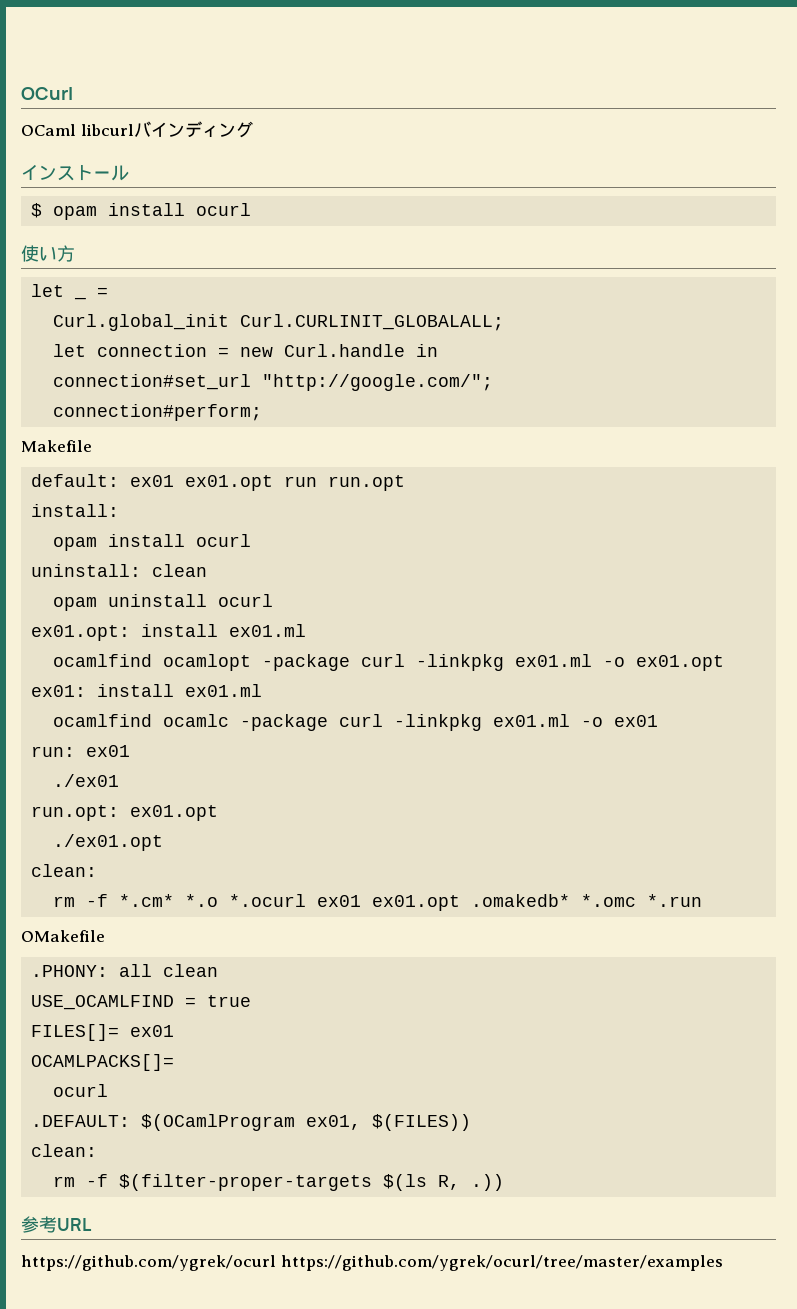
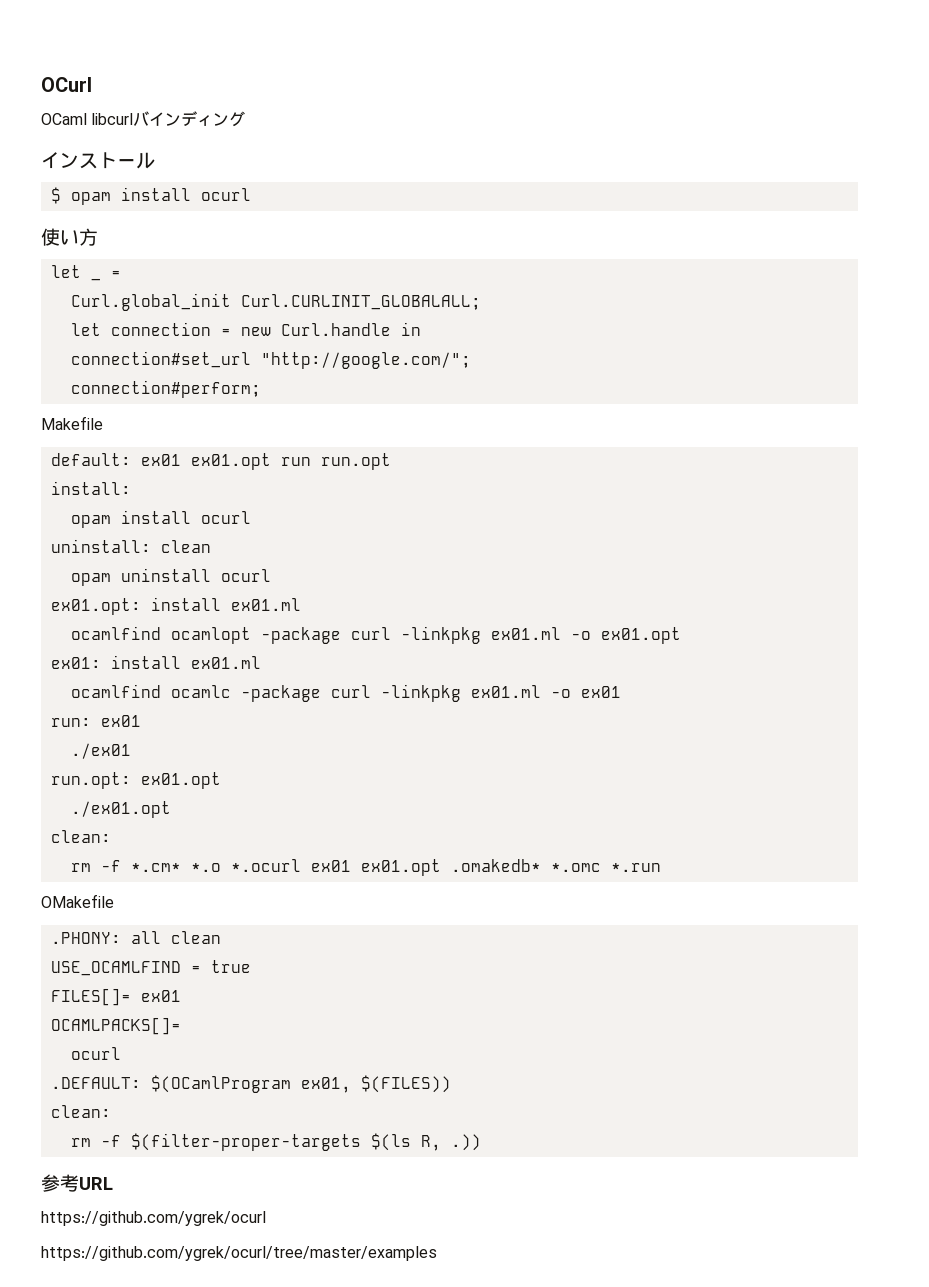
(276, 1263) none -> (266, 1218) //

